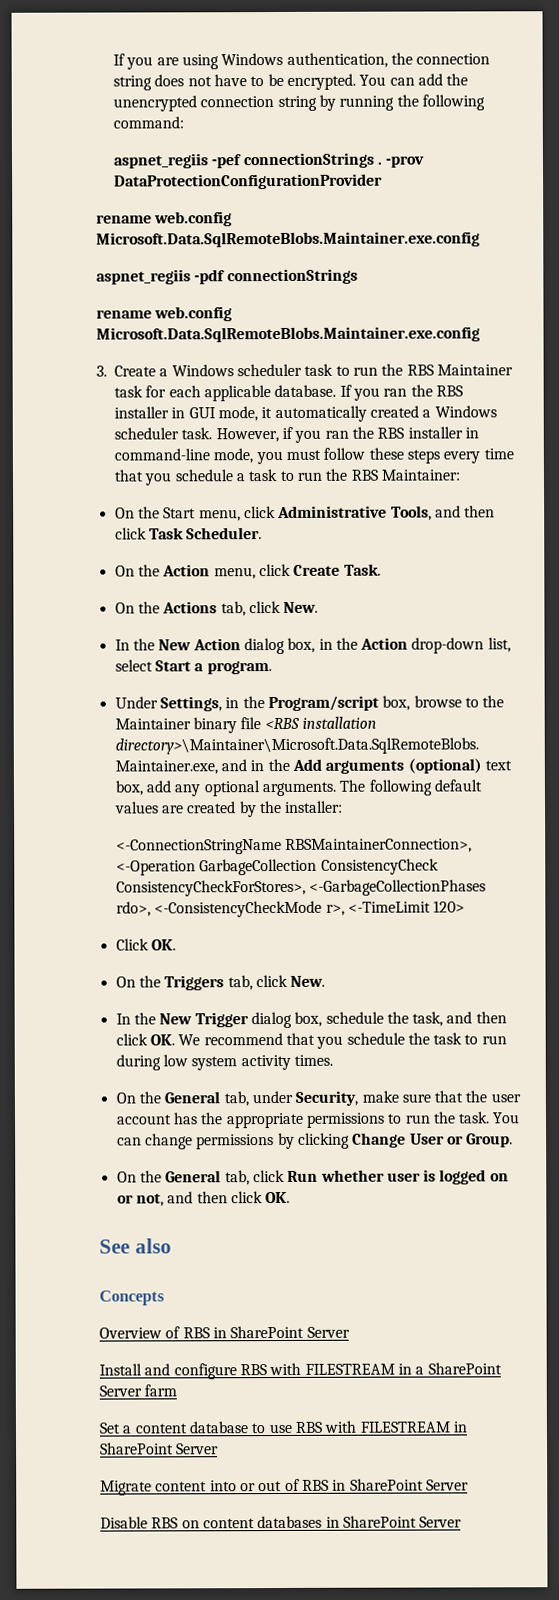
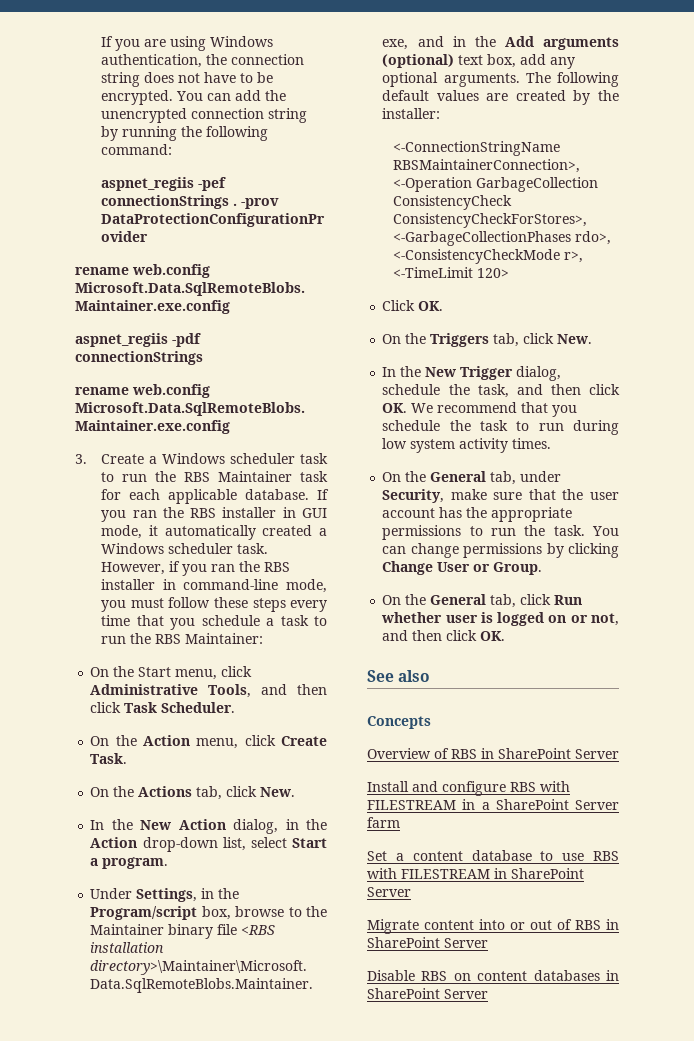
[243,637,316,655] dialog box, -> [233,819,279,834] dialog,
[250,1011,323,1029] dialog box, -> [516,366,562,381] dialog,

